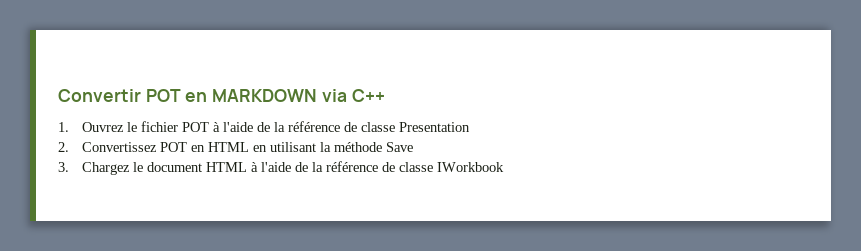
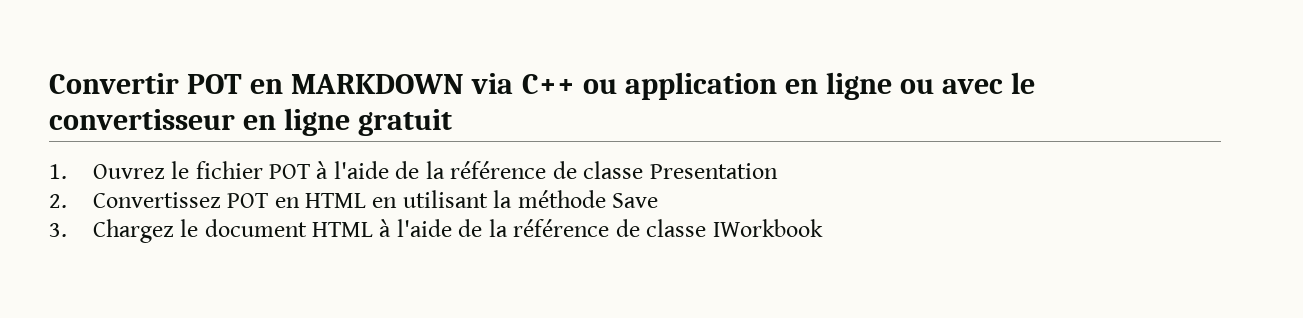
(385, 95) none -> [582,72,1036,100] [49,108,453,136] ou application en ligne ou avec le convertisseur en ligne gratuit

